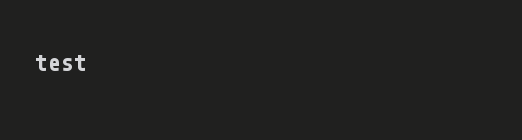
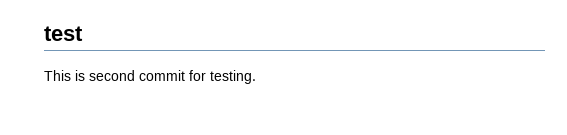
(86, 63) none -> [44,70,256,84] // This is second commit for testing.

